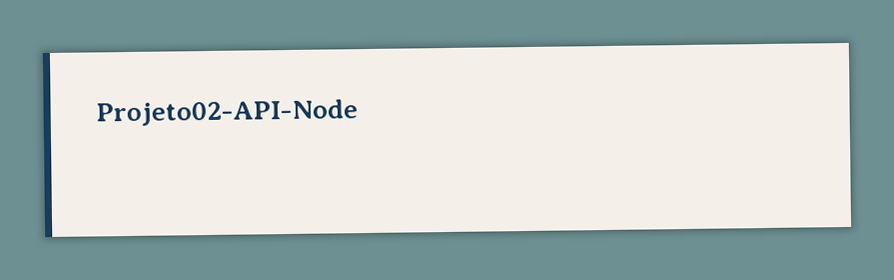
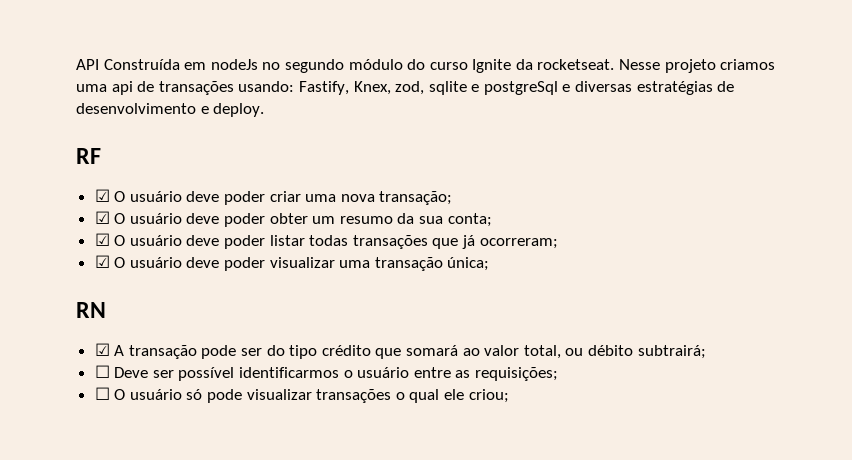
[96,99,358,127] Projeto02-API-Node -> [76,59,776,73] [76,81,735,95] [76,103,265,117] [76,148,101,164] [94,189,453,205] [94,211,492,227] [94,233,558,249] [94,255,490,271] [76,302,106,318] [94,343,706,359] [94,365,559,381] [94,387,509,403] API Construída em nodeJs no segundo módulo do curso Ignite da rocketseat. Nesse projeto criamos uma api de transações usando: Fastify, Knex, zod, sqlite e postgreSql e diversas estratégias de desenvolvimento e deploy. // RF // ☑ O usuário deve poder criar uma nova transação; // ☑ O usuário deve poder obter um resumo da sua conta; // ☑ O usuário deve poder listar todas transações que já ocorreram; // ☑ O usuário deve poder visualizar uma transação única; // RN // ☑ A transação pode ser do tipo crédito que somará ao valor total, ou débito subtrairá; // ☐ Deve ser possível identificarmos o usuário entre as requisições; // ☐ O usuário só pode visualizar transações o qual ele criou;

